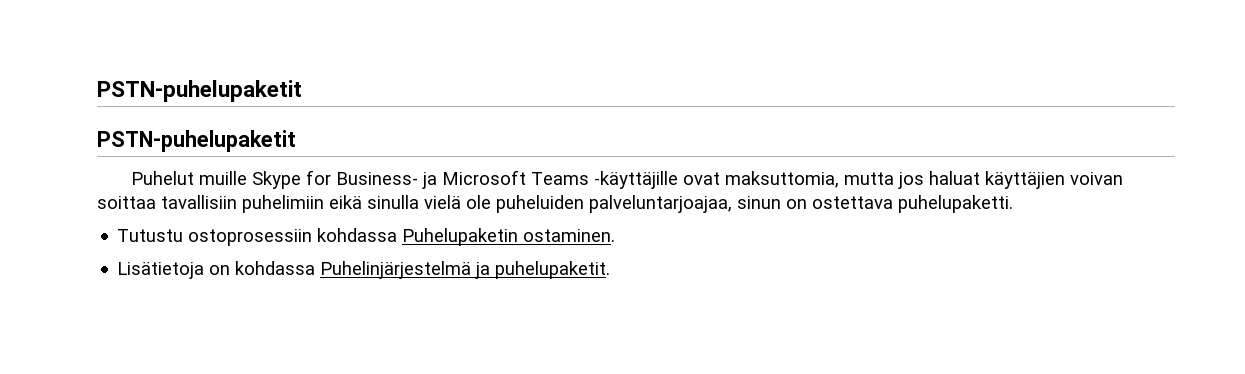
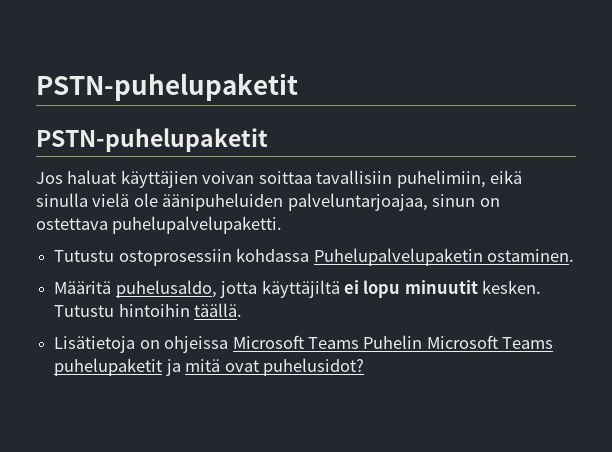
[131,170,925,189] Puhelut muille Skype for Business- ja Microsoft Teams -käyttäjille ovat maksuttomia, mutta jos -> [36,172,63,184] Jos
[242,195,324,213] puhelimiin -> [396,170,486,188] puhelimiin,
[496,195,584,213] puheluiden -> [162,193,284,211] äänipuheluiden
[898,195,1013,213] puhelupaketti. -> [112,216,283,234] puhelupalvelupaketti.
[402,228,519,246] Puhelupaketin -> [313,248,483,266] Puhelupalvelupaketin
[117,261,611,279] Lisätietoja on kohdassa Puhelinjärjestelmä ja puhelupaketit. -> [54,280,542,298] [54,303,243,317] [54,335,554,353] [54,358,364,376] Määritä puhelusaldo, jotta käyttäjiltä ei lopu minuutit kesken. Tutustu hintoihin täällä. // Lisätietoja on ohjeissa Microsoft Teams Puhelin Microsoft Teams puhelupaketit ja mitä ovat puhelusidot?

